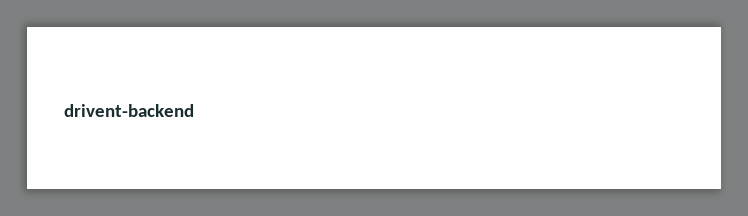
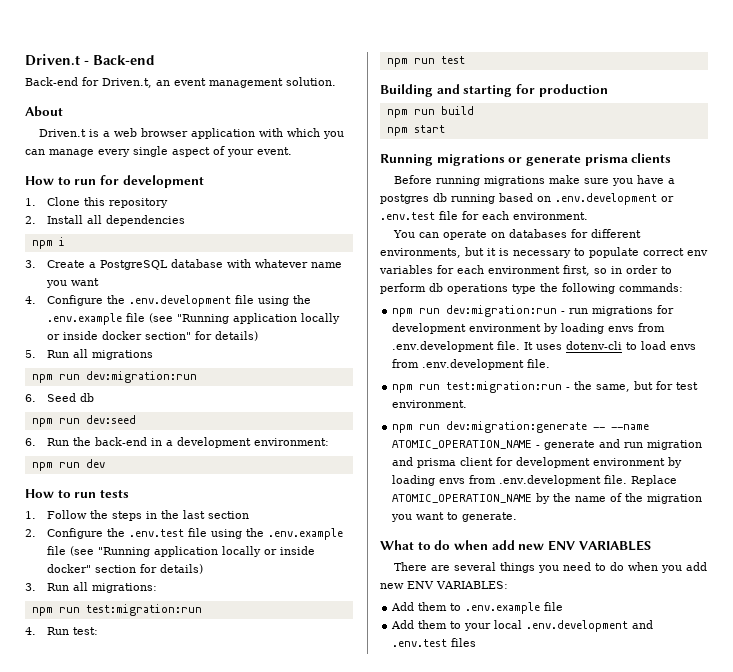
[64,104,194,117] drivent-backend -> [25,54,155,66] [25,77,336,88] [25,106,63,117] [39,128,345,139] [25,146,292,157] [25,175,204,188] [25,197,168,208] [25,215,185,226] [31,237,65,249] [25,259,342,270] [45,278,99,288] [25,295,311,307] [46,313,340,325] [46,331,258,341] [25,349,153,360] [31,371,197,383] [25,393,94,402] [31,415,136,427] [25,437,329,448] [31,459,105,471] [25,489,129,498] [25,510,249,521] [25,528,343,540] [46,546,315,557] [46,564,203,574] [25,582,157,593] [31,604,202,616] [25,627,98,635] [386,56,465,67] [380,84,608,97] [386,106,474,118] [386,125,445,136] [380,153,672,166] [394,175,676,186] [380,193,674,205] [380,211,588,220] [393,229,642,240] [380,247,708,258] [379,265,672,276] [380,283,683,294] [392,305,675,317] [392,323,666,334] [392,341,697,352] [392,359,551,370] [392,381,699,393] [392,400,468,408] [392,421,650,433] [392,439,703,450] [392,457,683,468] [392,475,678,486] [392,493,703,504] [391,512,518,522] [380,540,651,551] [394,562,708,573] [380,581,508,589] [391,602,564,614] [391,620,654,632] [392,638,477,647] Driven.t - Back-end // Back-end for Driven.t, an event management solution. // About // Driven.t is a web browser application with which you can manage every single aspect of your event. // How to run for development // 1. Clone this repository // 2. Install all dependencies // npm i // 3. Create a PostgreSQL database with whatever name you want // 4. Configure the .env.development file using the .env.example file (see "Running application locally or inside docker section" for details) // 5. Run all migrations // npm run dev:migration:run // 6. Seed db // npm run dev:seed // 6. Run the back-end in a development environment: // npm run dev // How to run tests // 1. Follow the steps in the last section // 2. Configure the .env.test file using the .env.example file (see "Running application locally or inside docker" section for details) // 3. Run all migrations: // npm run test:migration:run // 4. Run test: // npm run test // Building and starting for production // npm run build // npm start // Running migrations or generate prisma clients // Before running migrations make sure you have a postgres db running based on .env.development or .env.test file for each environment. // You can operate on databases for different environments, but it is necessary to populate correct env variables for each environment first, so in order to perform db operations type the following commands: // npm run dev:migration:run - run migrations for development environment by loading envs from .env.development file. It uses dotenv-cli to load envs from .env.development file. // npm run test:migration:run - the same, but for test environment. // npm run dev:migration:generate -- --name ATOMIC_OPERATION_NAME - generate and run migration and prisma client for development environment by loading envs from .env.development file. Replace ATOMIC_OPERATION_NAME by the name of the migration you want to generate. // What to do when add new ENV VARIABLES // There are several things you need to do when you add new ENV VARIABLES: // Add them to .env.example file // Add them to your local .env.development and .env.test files

